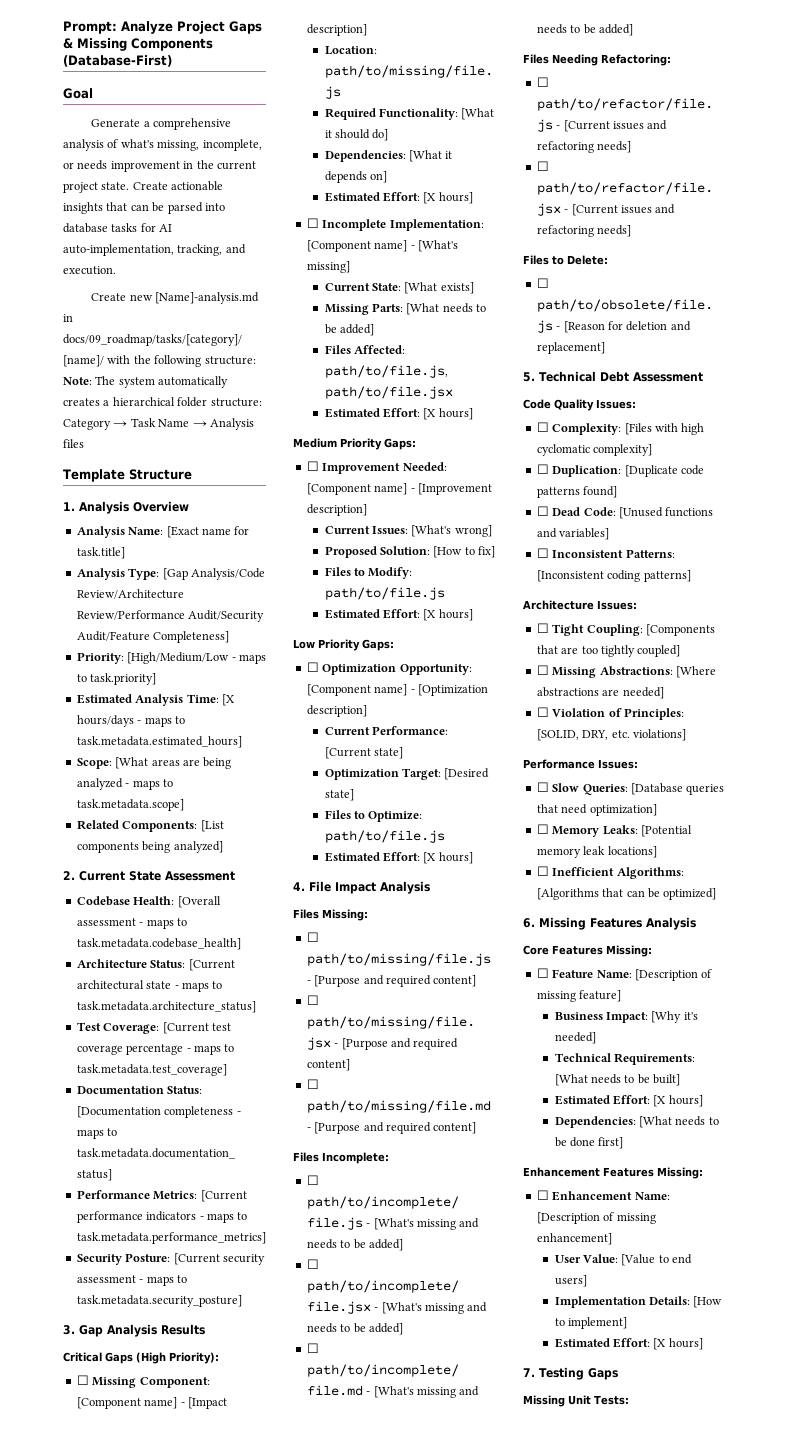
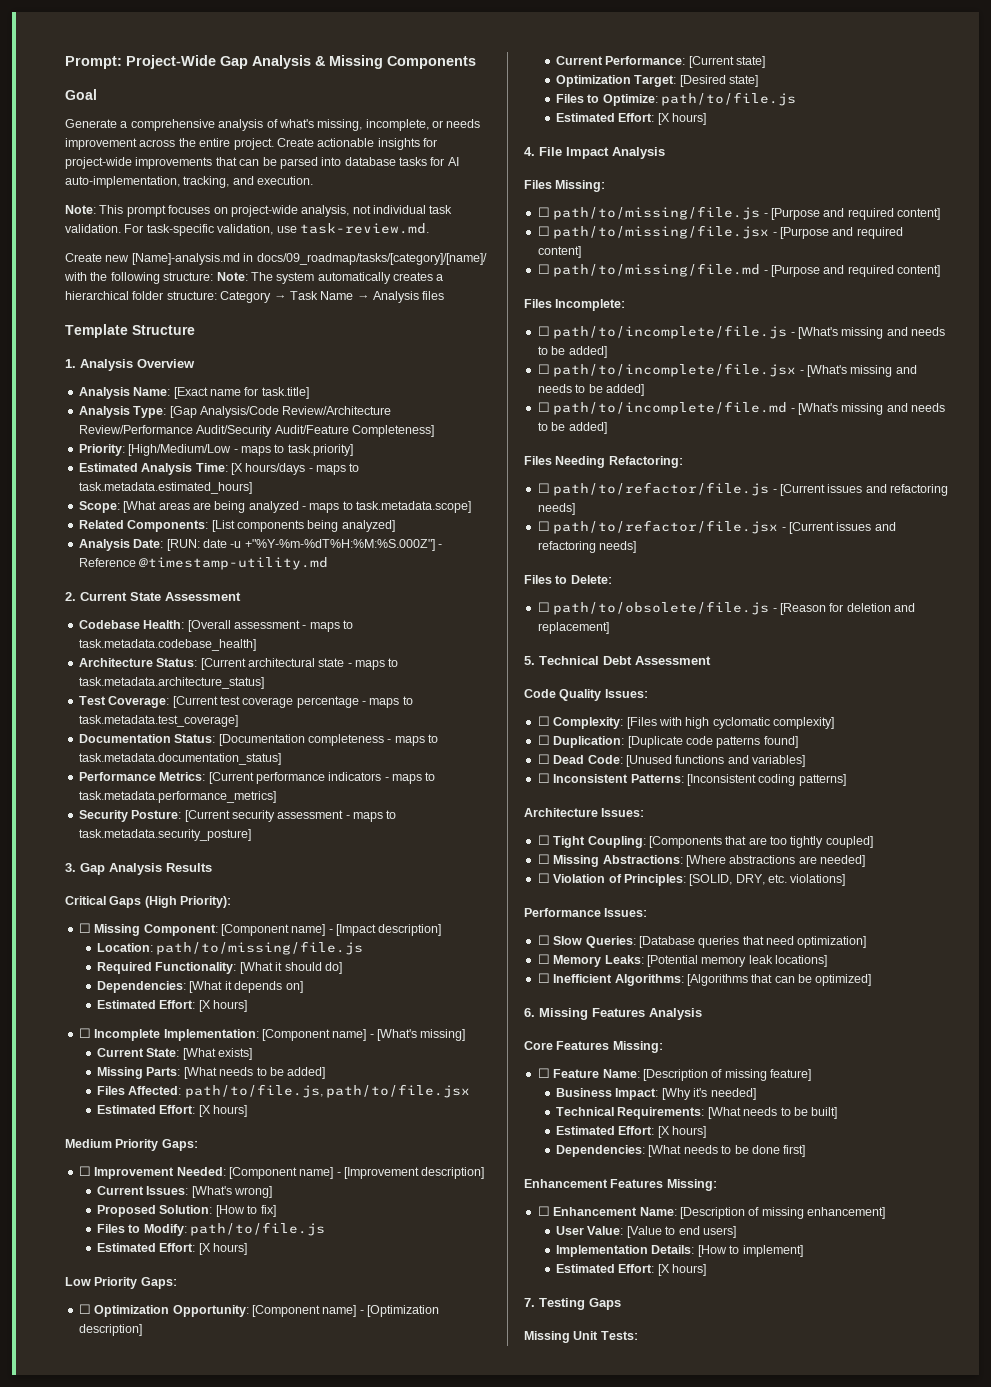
[121,21,262,34] Analyze Project Gaps -> [126,55,311,69] Project-Wide Gap Analysis
[63,55,172,67] (Database-First) -> (476, 62) none
[183,160,256,170] [63,181,224,193] [63,202,103,214] in the current project state. Create actionable insights -> [139,138,437,150] [65,157,213,169] across the entire project. Create actionable insights for project-wide improvements
(116, 270) none -> [65,205,453,217] [65,223,429,236] // Note: This prompt focuses on project-wide analysis, not individual task validation. For task-specific validation, use task-review.md.
(223, 847) none -> [78,539,442,551] [78,557,329,570] // Analysis Date: [RUN: date -u +"%Y-%m-%dT%H:%M:%S.000Z"] - Reference @timestamp-utility.md

